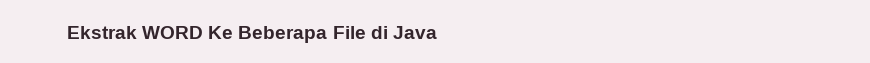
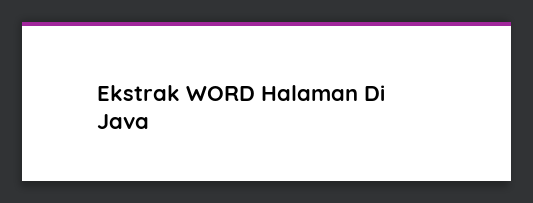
[208,26,388,43] Ke Beberapa File di -> [261,85,385,101] Halaman Di

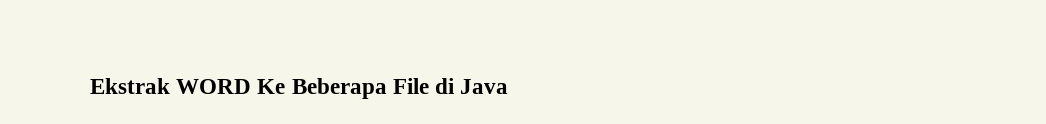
[261,85,385,101] Halaman Di -> [257,78,456,99] Ke Beberapa File di

